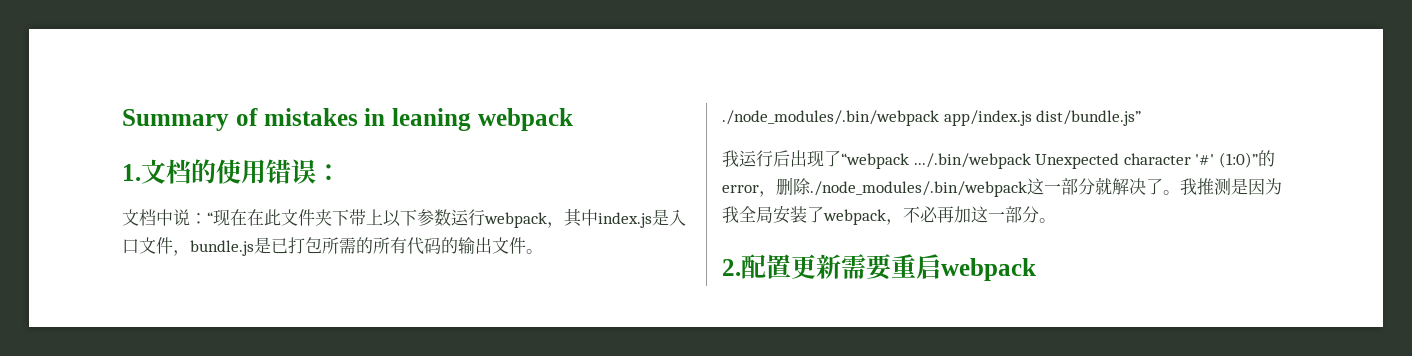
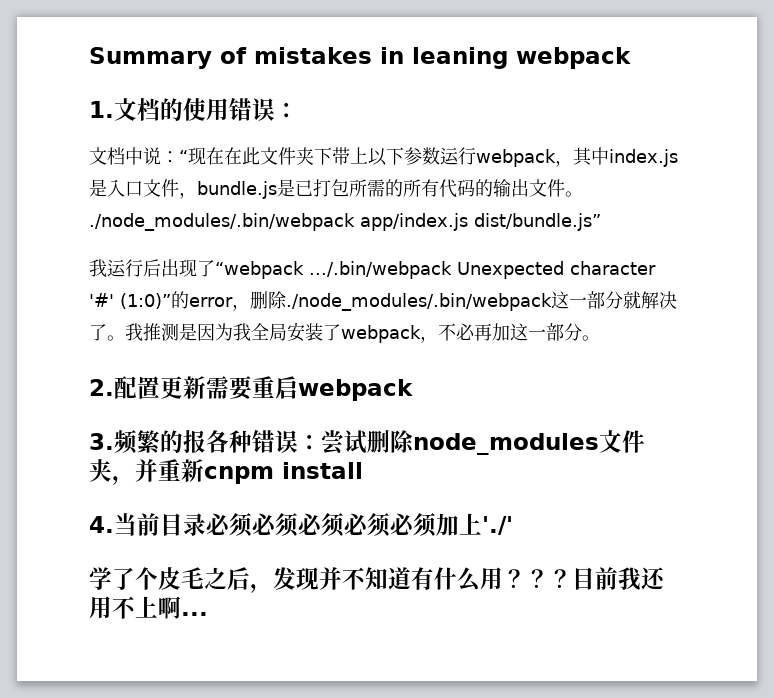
(1036, 269) none -> [89,430,645,455] [89,459,363,485] [89,513,513,537] [89,567,665,593] [89,596,208,619] // 3.频繁的报各种错误：尝试删除node_modules文件夹，并重新cnpm install // 4.当前目录必须必须必须必须必须加上'./' // 学了个皮毛之后，发现并不知道有什么用？？？目前我还用不上啊...

